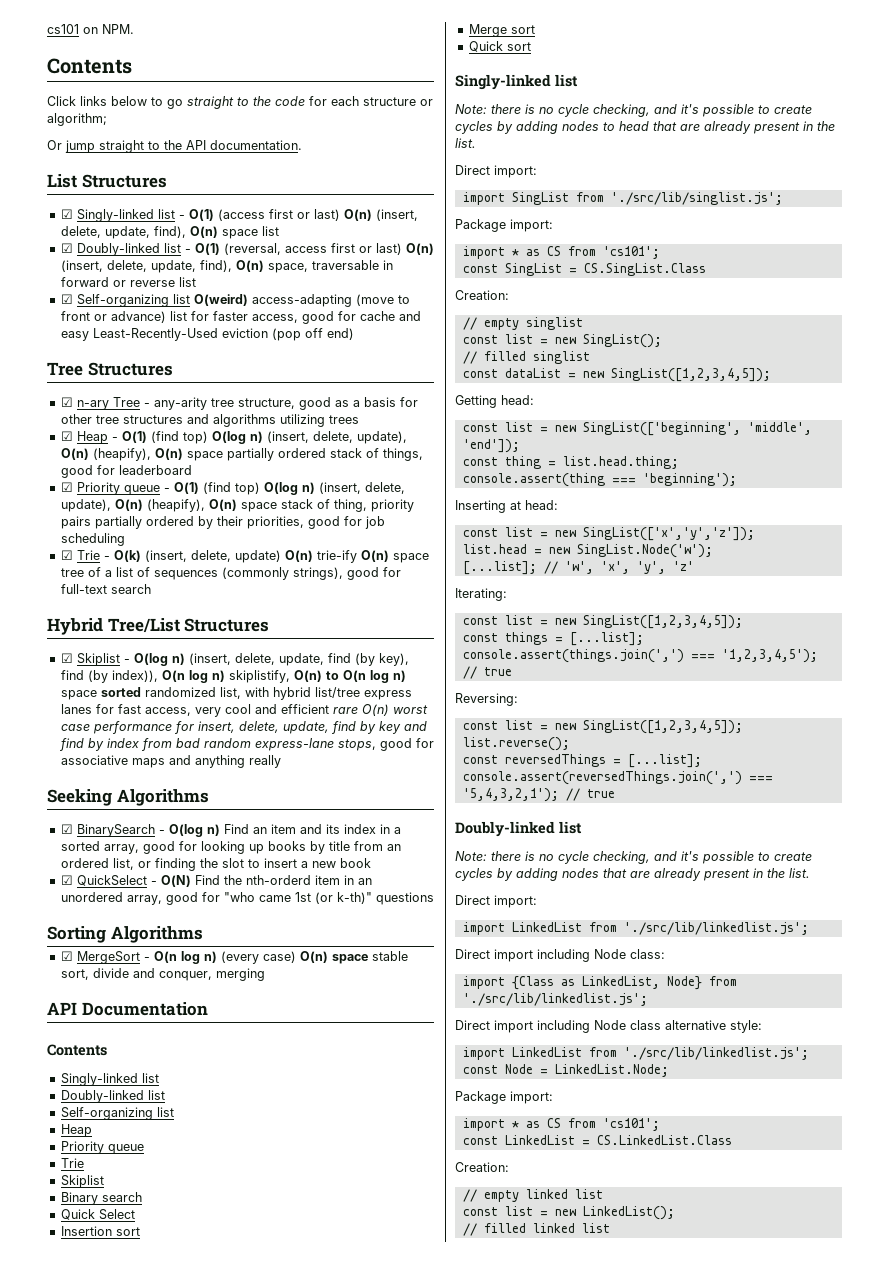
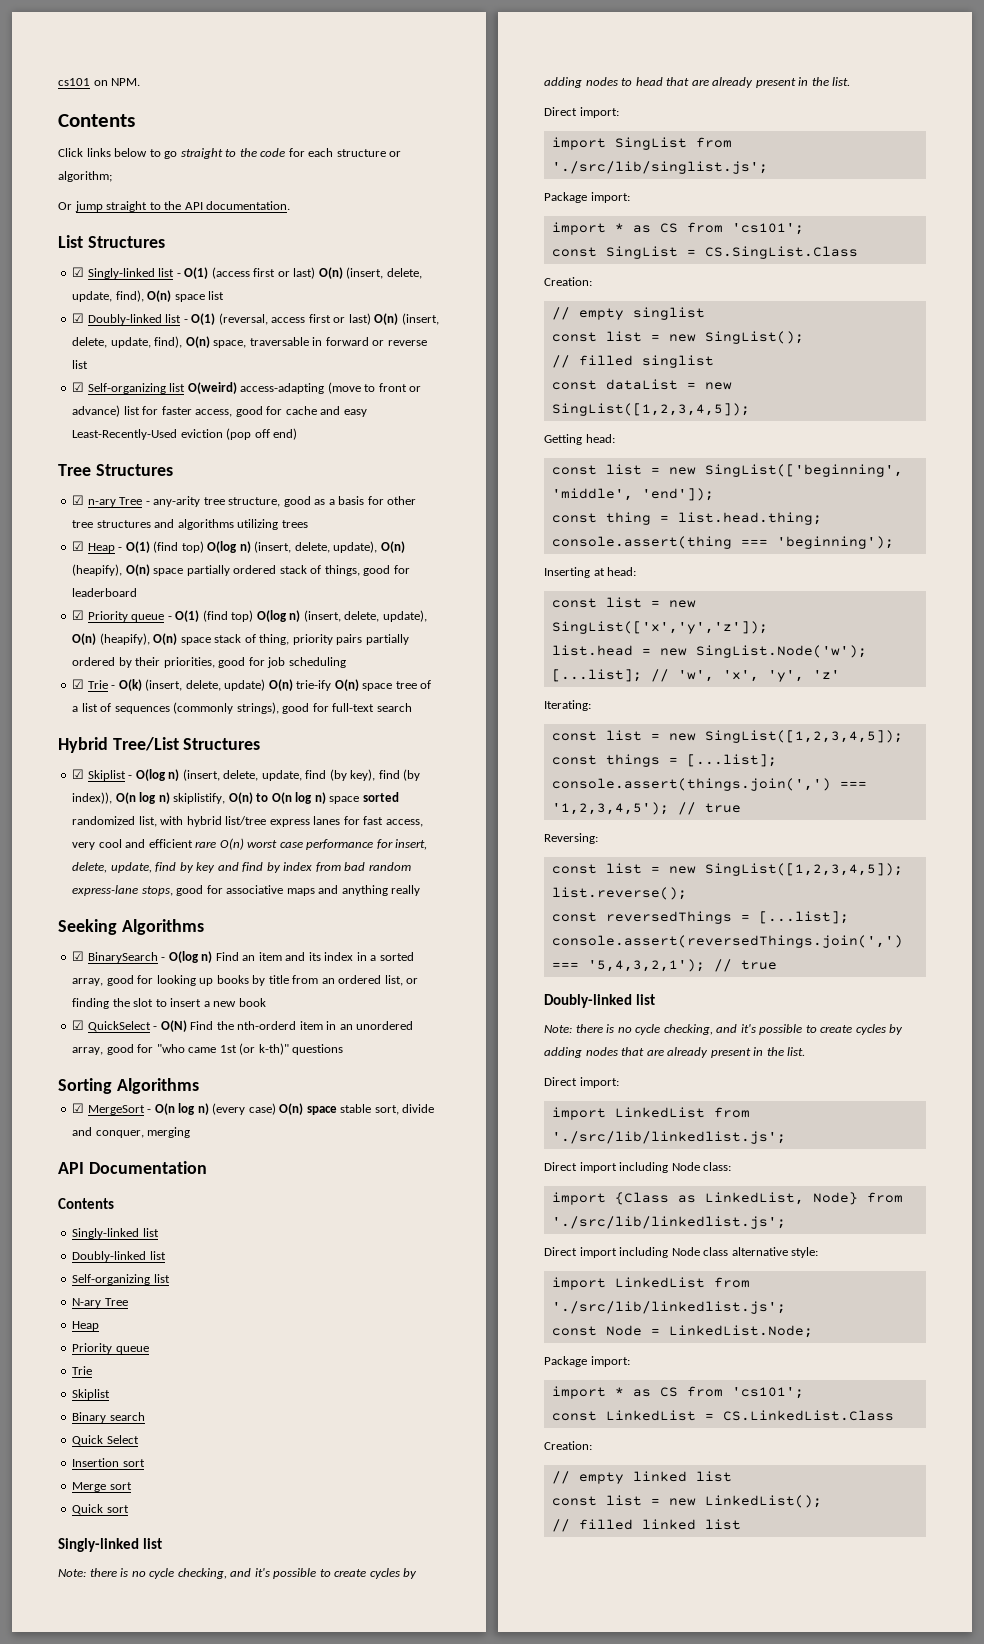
(174, 1112) none -> [72,1298,128,1308] // N-ary Tree

